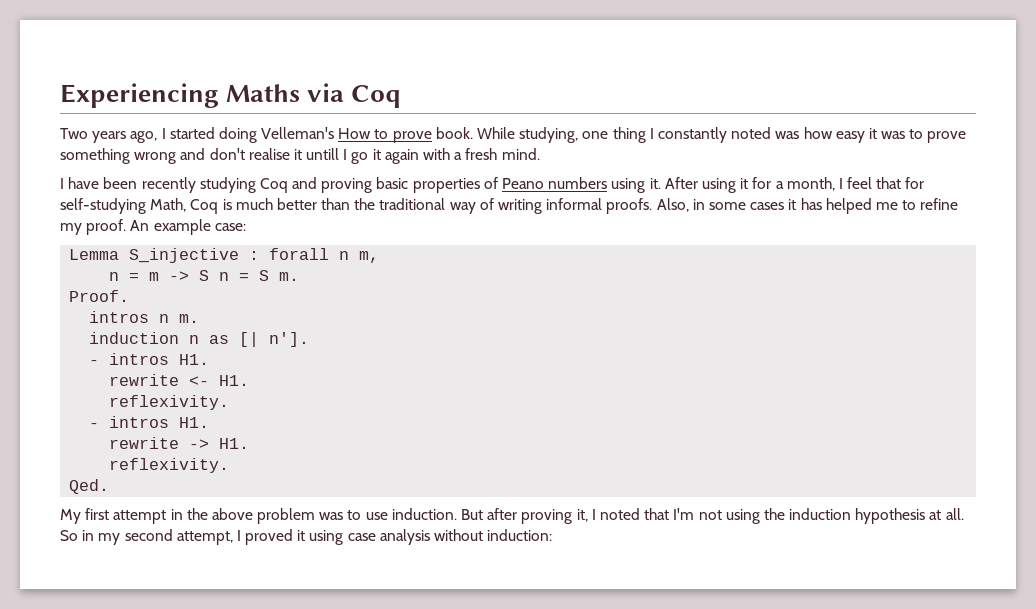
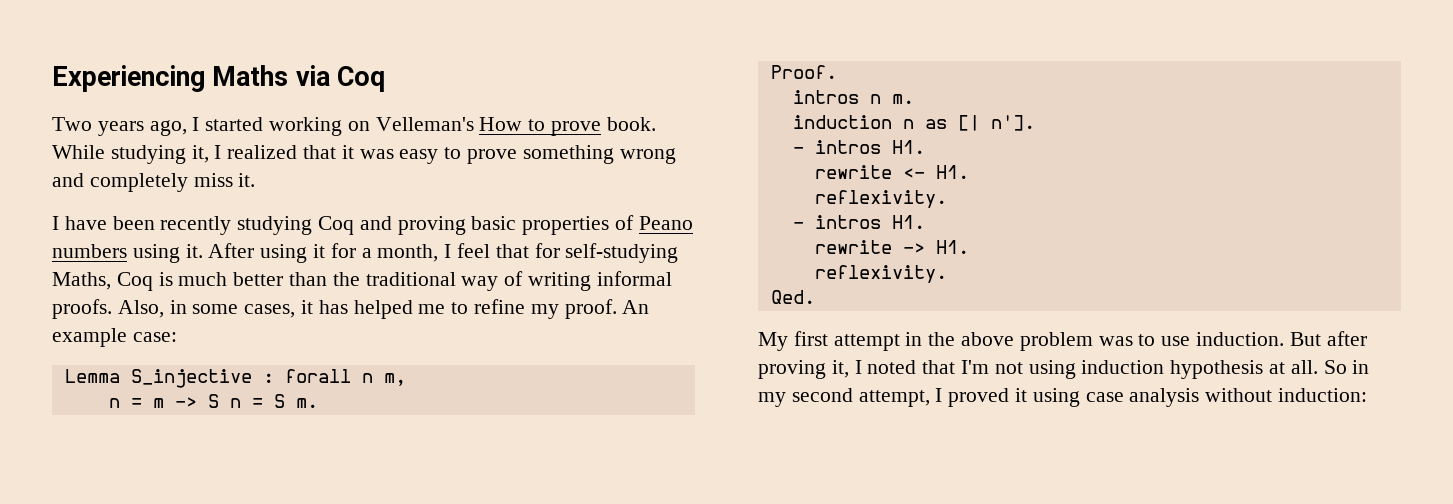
[218,127,257,143] doing -> [269,117,370,136] working on
[519,127,865,143] studying, one thing I constantly noted was how easy -> [110,145,337,164] studying it, I realized that
(906, 135) none -> [399,149,439,164] easy
[209,148,540,164] don't realise it untill I go it again with a fresh mind. -> [89,173,256,192] completely miss it.
[150,198,187,212] Math, -> [52,272,111,290] Maths,
[750,202,785,210] cases -> [244,304,296,318] cases,
[763,508,785,520] the -> (1076, 369) none

